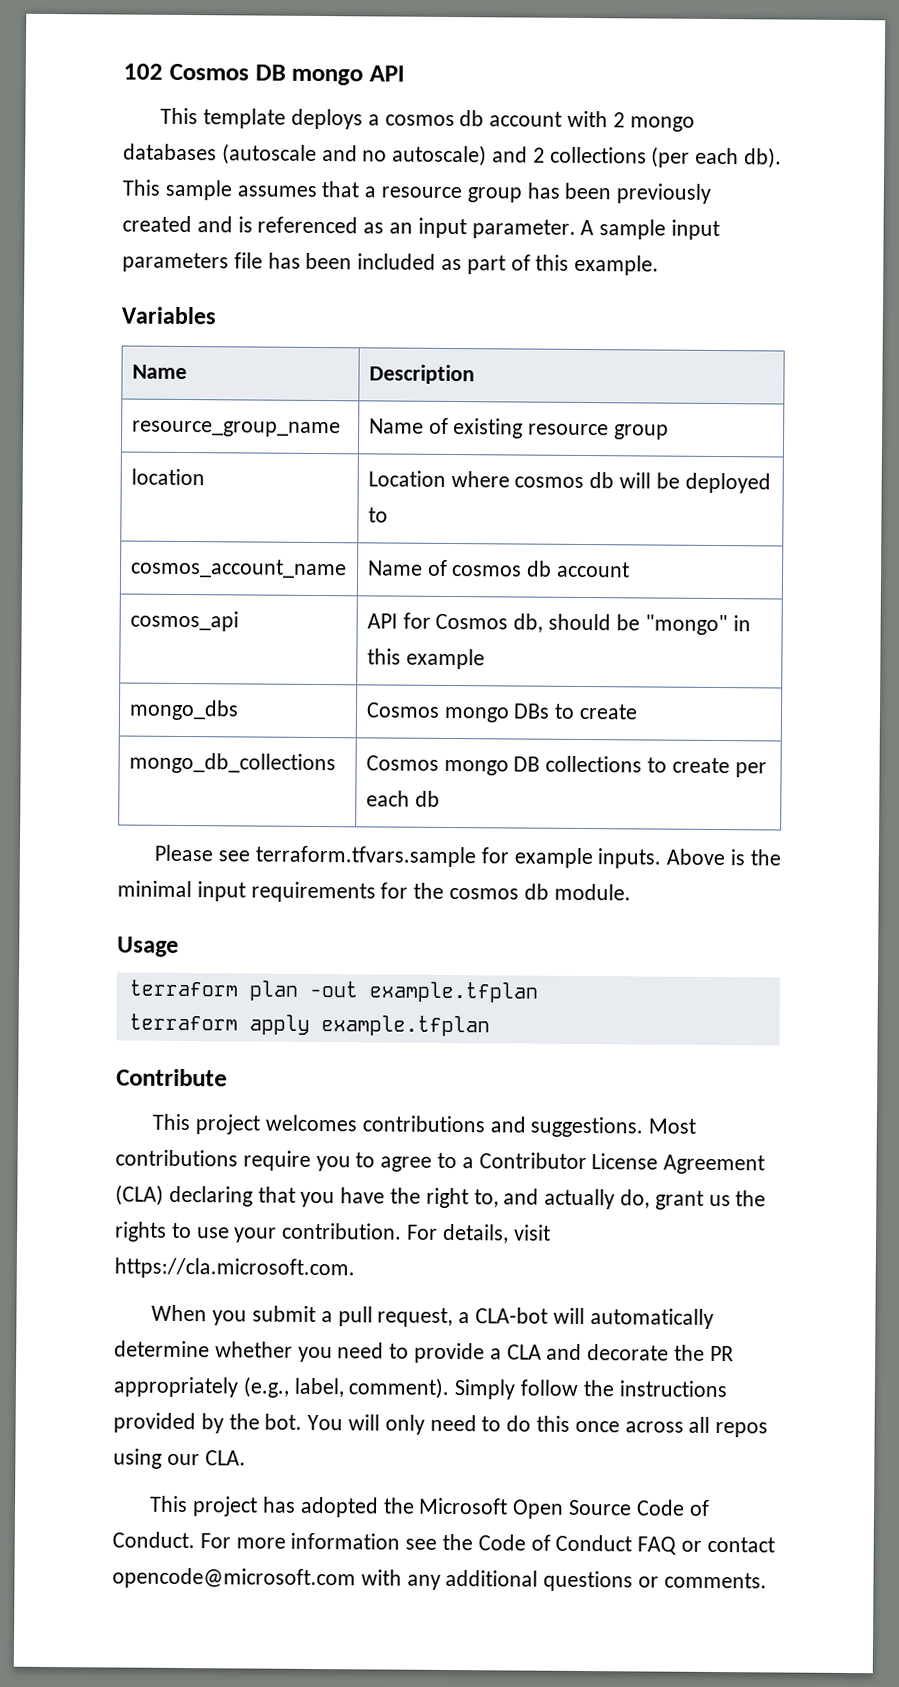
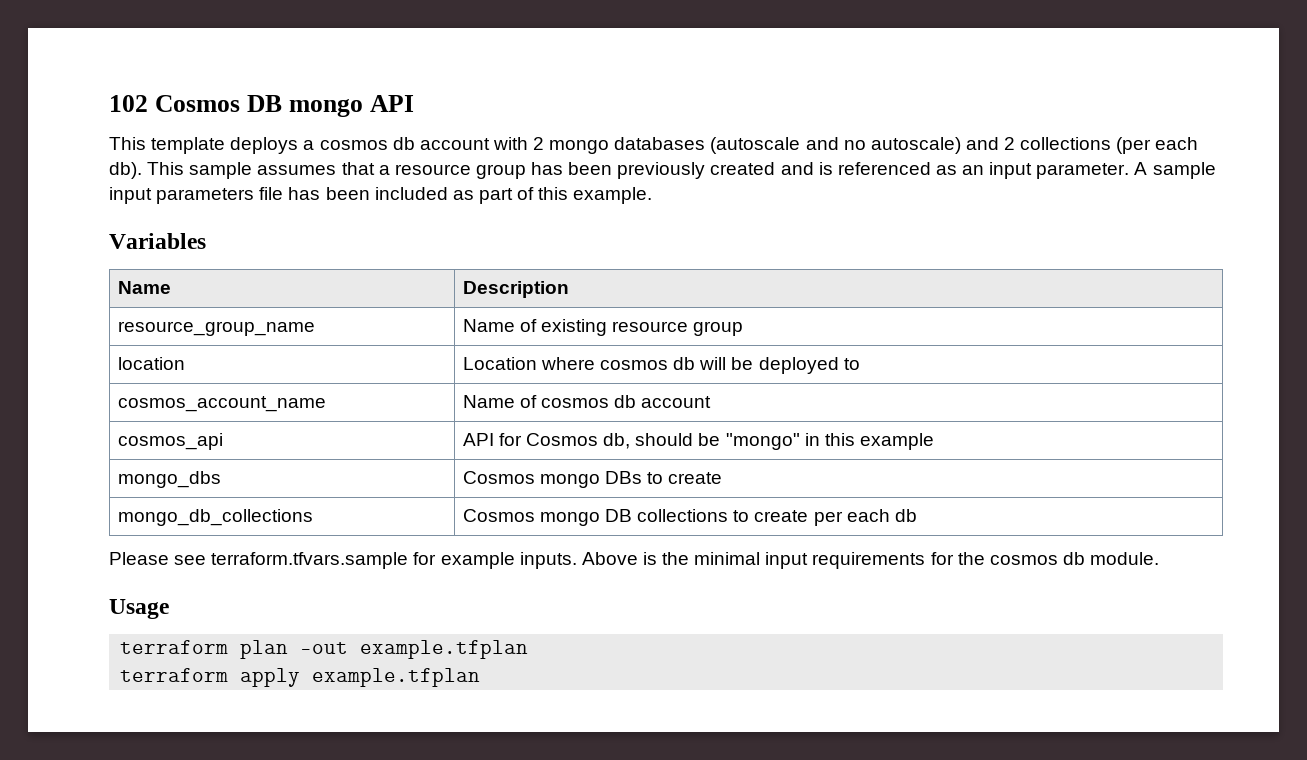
[116,1068,228,1087] [152,1113,697,1138] [115,1149,766,1175] [115,1184,767,1210] [115,1221,551,1244] [114,1257,355,1280] [151,1304,714,1329] [114,1340,734,1364] [113,1376,727,1400] [113,1412,769,1438] [113,1448,246,1469] [149,1495,710,1519] [112,1531,775,1555] [112,1567,767,1592] // Contribute // This project welcomes contributions and suggestions. Most contributions require you to agree to a Contributor License Agreement (CLA) declaring that you have the right to, and actually do, grant us the rights to use your contribution. For details, visit https://cla.microsoft.com. // When you submit a pull request, a CLA-bot will automatically determine whether you need to provide a CLA and decorate the PR appropriately (e.g., label, comment). Simply follow the instructions provided by the bot. You will only need to do this once across all repos using our CLA. // This project has adopted the Microsoft Open Source Code of Conduct. For more information see the Code of Conduct FAQ or contact opencode@microsoft.com with any additional questions or comments. -> (481, 677) none

